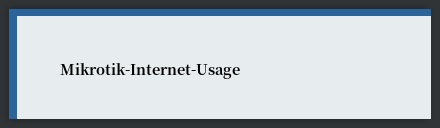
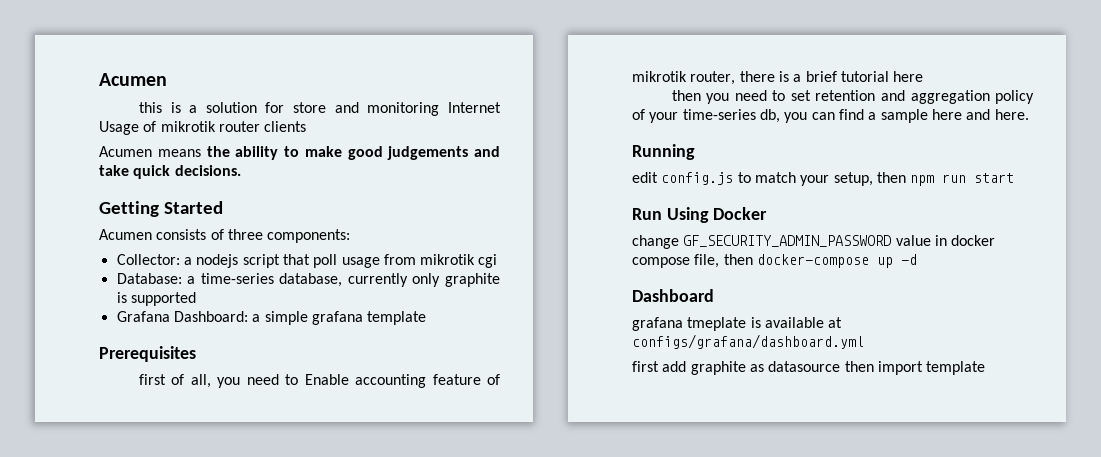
[60,63,240,79] Mikrotik-Internet-Usage -> [99,73,167,86] [138,102,501,116] [99,121,307,135] [99,146,500,160] [99,165,241,179] [99,201,223,217] [99,229,351,243] [116,254,498,268] [116,273,500,287] [116,292,196,306] [116,311,427,325] [99,346,196,362] [138,374,500,388] [632,71,924,85] [671,90,1034,104] [632,109,1029,123] [632,144,695,160] [632,172,1015,186] [632,207,768,223] [632,235,996,249] [632,254,917,268] [632,289,714,302] [632,317,843,331] [632,334,864,349] [632,361,986,375] Acumen // this is a solution for store and monitoring Internet Usage of mikrotik router clients // Acumen means the ability to make good judgements and take quick decisions. // Getting Started // Acumen consists of three components: // Collector: a nodejs script that poll usage from mikrotik cgi // Database: a time-series database, currently only graphite is supported // Grafana Dashboard: a simple grafana template // Prerequisites // first of all, you need to Enable accounting feature of mikrotik router, there is a brief tutorial here // then you need to set retention and aggregation policy of your time-series db, you can find a sample here and here. // Running // edit config.js to match your setup, then npm run start // Run Using Docker // change GF_SECURITY_ADMIN_PASSWORD value in docker compose file, then docker-compose up -d // Dashboard // grafana tmeplate is available at configs/grafana/dashboard.yml // first add graphite as datasource then import template

